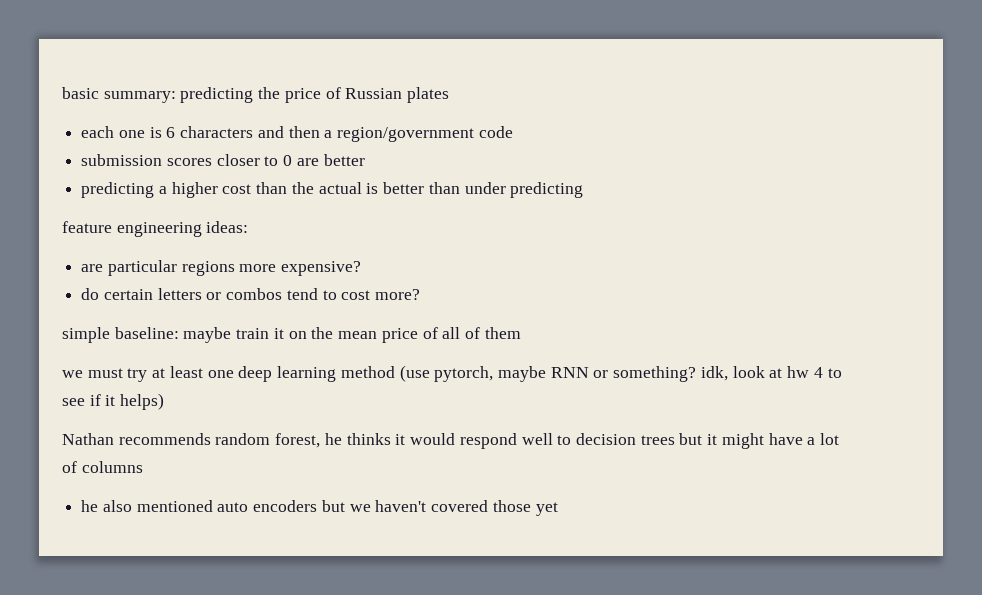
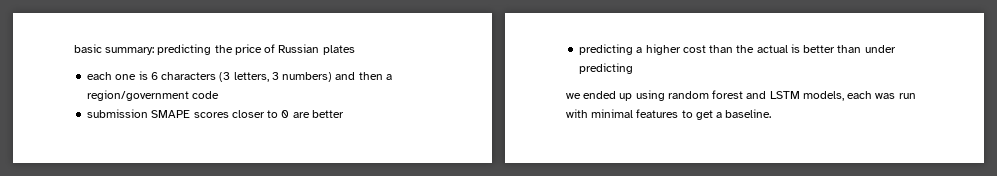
(254, 132) none -> [219,72,333,82] (3 letters, 3 numbers)
(163, 160) none -> [151,110,191,118] SMAPE
[62,221,249,237] [81,260,362,276] [81,288,421,300] [62,327,521,343] [62,365,842,382] [62,393,165,410] [62,433,840,449] [62,461,143,473] [81,500,558,516] feature engineering ideas: // are particular regions more expensive? // do certain letters or combos tend to cost more? // simple baseline: maybe train it on the mean price of all of them // we must try at least one deep learning method (use pytorch, maybe RNN or something? idk, look at hw 4 to see if it helps) // Nathan recommends random forest, he thinks it would respond well to decision trees but it might have a lot of columns // he also mentioned auto encoders but we haven't covered those yet -> [566,90,916,101] [566,109,772,120] we ended up using random forest and LSTM models, each was run with minimal features to get a baseline.

